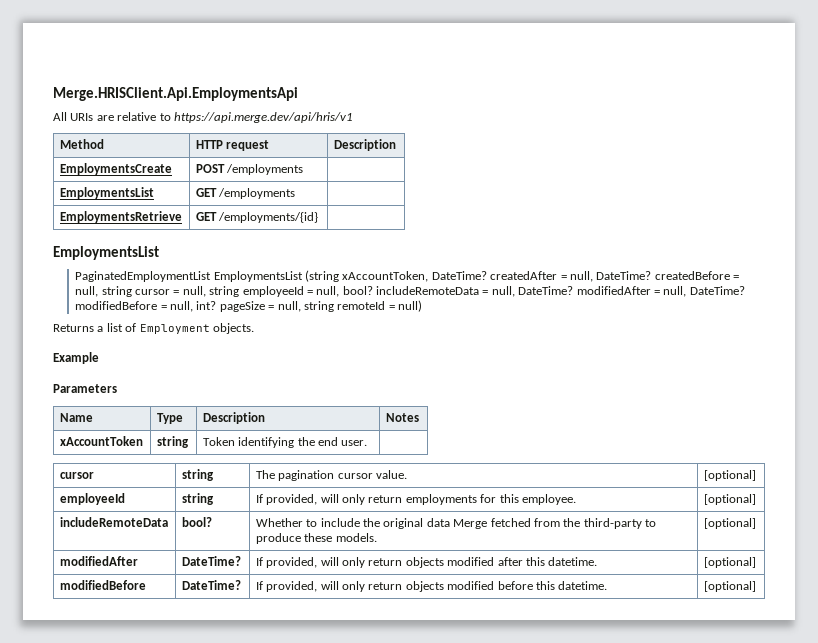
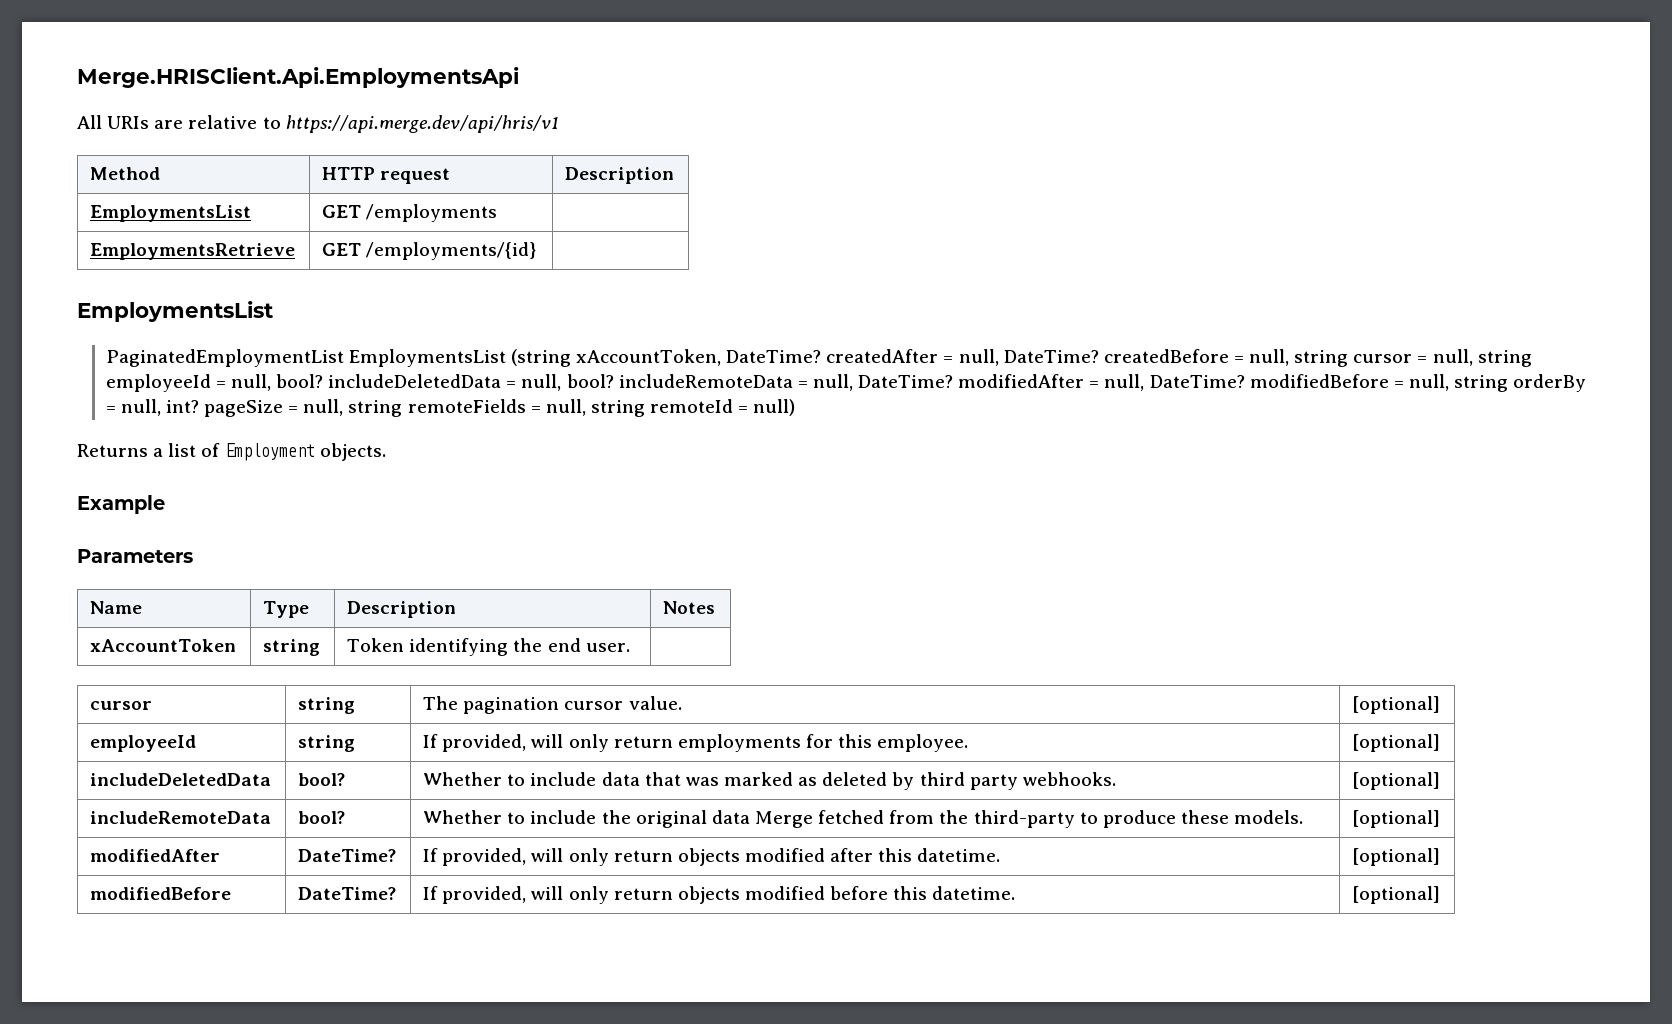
[59,163,172,175] [195,164,304,175] // EmploymentsCreate | POST /employments | -> (675, 175) none
(373, 290) none -> [328,374,614,391] includeDeletedData = null, bool?
(194, 306) none -> [1454,374,1587,392] [105,399,161,416] string orderBy = null,
(334, 306) none -> [407,399,645,417] remoteFields = null, string
(756, 499) none -> [90,773,272,786] [298,773,346,786] [423,772,1116,790] [1352,772,1441,790] // includeDeletedData | bool? | Whether to include data that was marked as deleted by third party webhooks. | [optional]

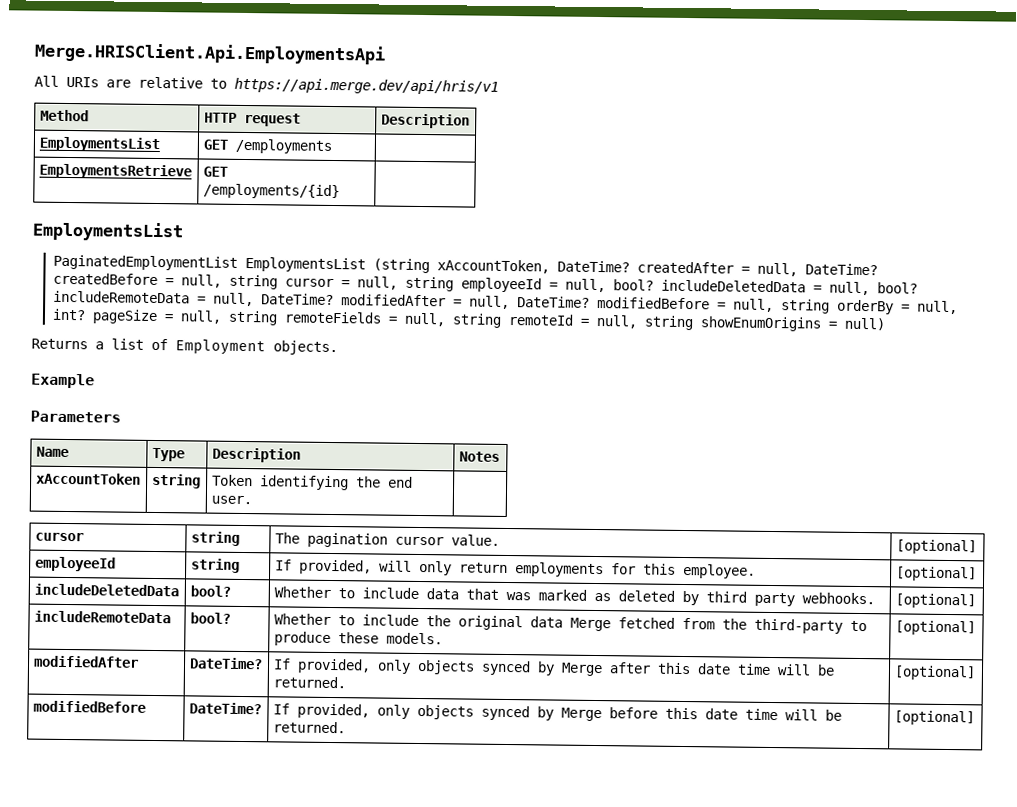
(749, 409) none -> [595,314,837,332] null, string showEnumOrigins =
[531,848,1001,866] will only return objects modified after this datetime. -> [376,659,835,677] [272,676,346,689] only objects synced by Merge after this date time will be returned.
[531,886,1016,904] will only return objects modified before this datetime. -> [376,704,842,722] [272,721,346,734] only objects synced by Merge before this date time will be returned.

